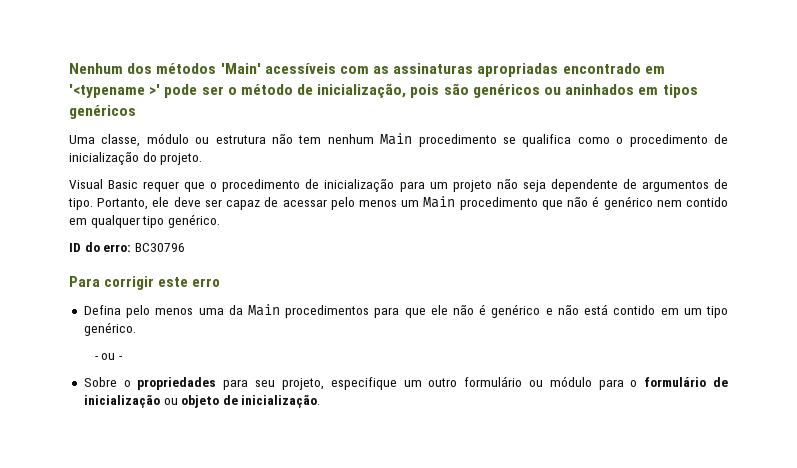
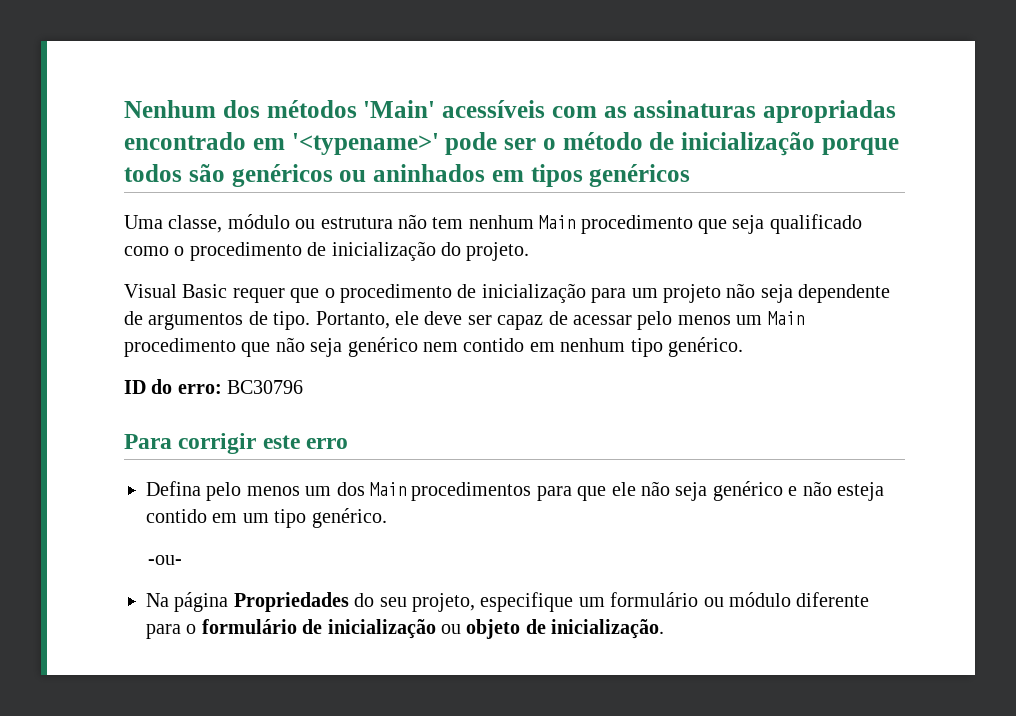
[69,84,161,98] '<typename >' -> [291,133,439,155] '<typename>'
[317,83,440,98] inicialização, pois -> [681,132,899,156] [124,164,182,182] inicialização porque todos
[502,134,572,147] se qualifica -> [697,214,862,234] que seja qualificado
[592,196,600,207] é -> [310,338,343,357] seja
[90,215,140,228] qualquer -> [560,338,626,352] nenhum
[198,305,243,315] uma da -> [305,482,365,496] um dos
[479,304,487,315] é -> [675,482,708,501] seja
[584,304,609,315] está -> [836,482,884,501] esteja
[94,353,123,360] [83,377,249,390] - ou - // Sobre o propriedades para -> [147,555,182,565] [146,592,375,612] -ou- // Na página Propriedades do
[428,378,458,387] outro -> (605, 602) none
(592, 381) none -> [796,592,870,607] diferente

